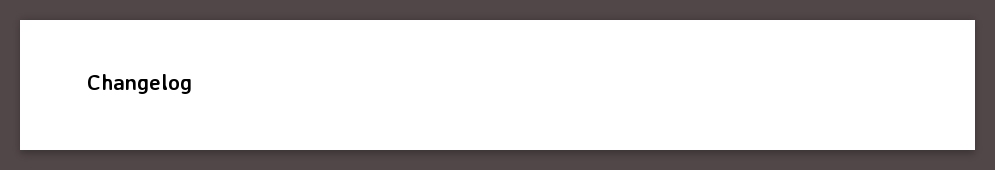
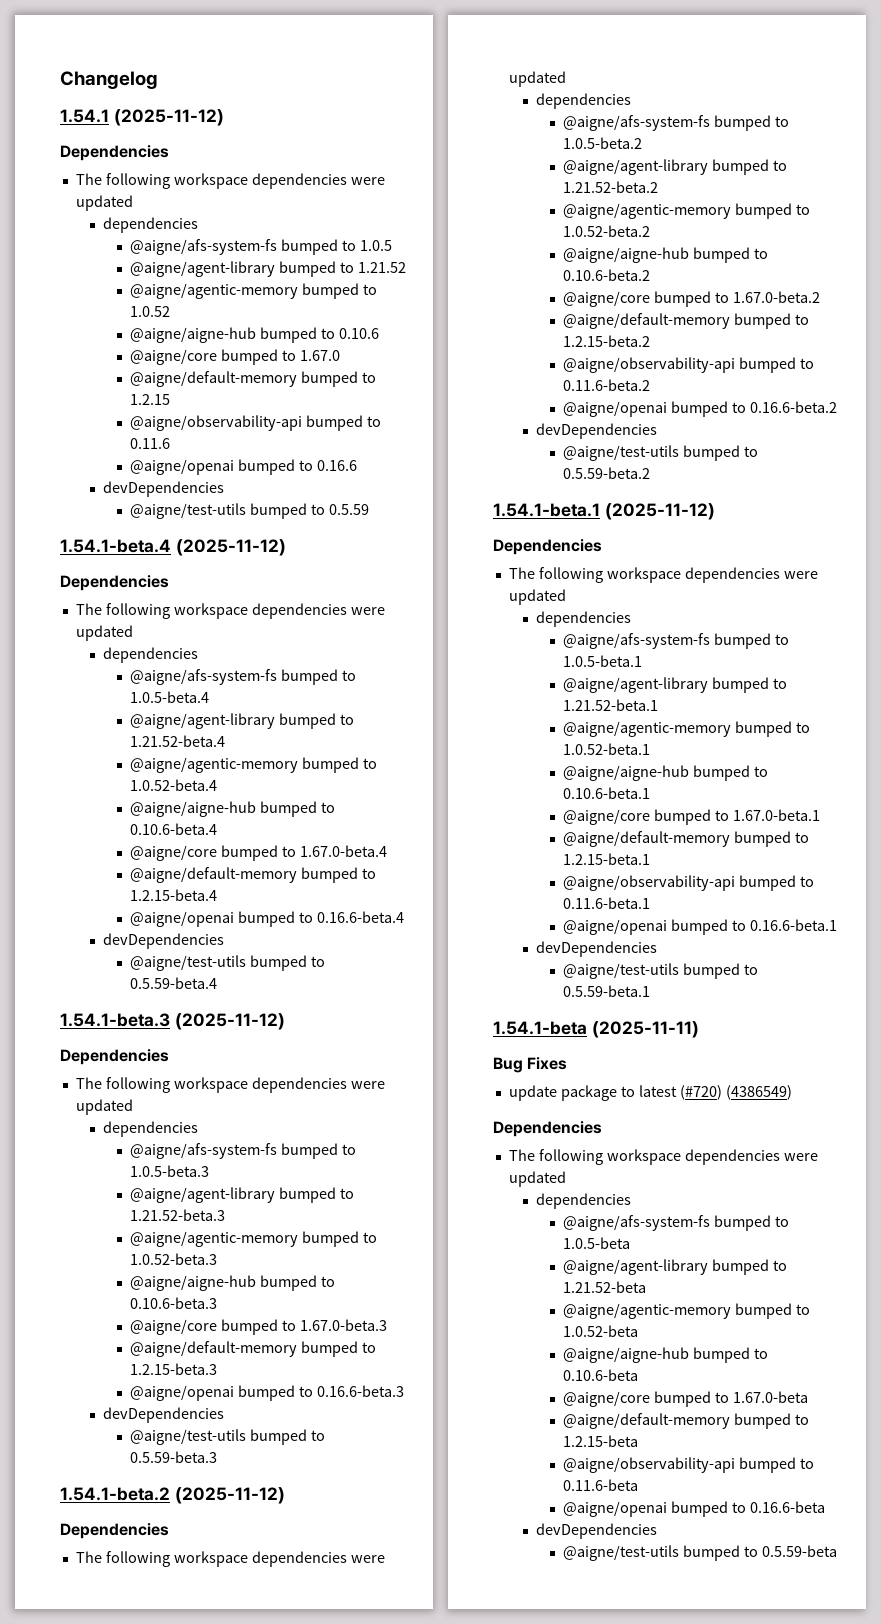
(192, 84) none -> [60,109,224,126] [60,145,169,161] [75,173,385,189] [75,195,133,211] [102,217,198,233] [129,239,392,255] [129,261,406,277] [129,283,377,299] [129,306,170,317] [129,327,379,343] [129,349,340,365] [129,371,376,387] [129,394,170,405] [129,415,381,431] [129,438,170,449] [129,459,357,475] [102,481,224,497] [129,503,369,519] [60,539,286,556] [60,575,169,591] [75,603,385,619] [75,625,133,641] [102,647,198,663] [129,669,356,685] [129,691,209,703] [129,713,354,729] [129,735,225,747] [129,757,377,773] [129,779,217,791] [129,801,335,817] [129,823,217,835] [129,845,387,861] [129,867,376,883] [129,889,217,901] [129,911,404,927] [102,933,224,949] [129,955,325,971] [129,977,217,989] [60,1013,285,1030] [60,1049,169,1065] [75,1077,385,1093] [75,1099,133,1115] [102,1121,198,1137] [129,1143,356,1159] [129,1165,209,1177] [129,1187,354,1203] [129,1209,225,1221] [129,1231,377,1247] [129,1253,217,1265] [129,1275,335,1291] [129,1297,217,1309] [129,1319,387,1335] [129,1341,376,1357] [129,1363,217,1375] [129,1385,404,1401] [102,1407,224,1423] [129,1429,325,1445] [129,1451,217,1463] [60,1487,285,1504] [60,1523,169,1539] [75,1551,385,1567] [508,71,566,87] [535,93,631,109] [562,115,789,131] [562,137,642,149] [562,159,787,175] [562,181,658,193] [562,203,810,219] [562,225,650,237] [562,247,768,263] [562,269,650,281] [562,291,820,307] [562,313,809,329] [562,335,650,347] [562,357,814,373] [562,379,650,391] [562,401,837,417] [535,423,657,439] [562,445,758,461] [562,467,650,479] [493,503,715,520] [493,539,602,555] [508,567,818,583] [508,589,566,605] [535,611,631,627] [562,633,789,649] [562,655,642,667] [562,677,787,693] [562,699,658,711] [562,721,810,737] [562,743,650,755] [562,765,768,781] [562,787,650,799] [562,809,820,825] [562,831,809,847] [562,853,650,865] [562,875,814,891] [562,897,650,909] [562,919,837,935] [535,941,657,957] [562,963,758,979] [562,985,650,997] [493,1021,699,1038] [493,1057,568,1073] [508,1085,792,1101] [493,1121,602,1137] [508,1149,818,1165] [508,1171,566,1187] [535,1193,631,1209] [562,1215,789,1231] [562,1237,630,1249] [562,1259,787,1275] [562,1281,646,1293] [562,1303,810,1319] [562,1325,638,1337] [562,1347,768,1363] [562,1369,638,1381] [562,1391,808,1407] [562,1413,809,1429] [562,1435,638,1447] [562,1457,814,1473] [562,1479,638,1491] [562,1501,825,1517] [535,1523,657,1539] [562,1545,837,1561] // 1.54.1 (2025-11-12) // Dependencies // The following workspace dependencies were updated // dependencies // @aigne/afs-system-fs bumped to 1.0.5 // @aigne/agent-library bumped to 1.21.52 // @aigne/agentic-memory bumped to 1.0.52 // @aigne/aigne-hub bumped to 0.10.6 // @aigne/core bumped to 1.67.0 // @aigne/default-memory bumped to 1.2.15 // @aigne/observability-api bumped to 0.11.6 // @aigne/openai bumped to 0.16.6 // devDependencies // @aigne/test-utils bumped to 0.5.59 // 1.54.1-beta.4 (2025-11-12) // Dependencies // The following workspace dependencies were updated // dependencies // @aigne/afs-system-fs bumped to 1.0.5-beta.4 // @aigne/agent-library bumped to 1.21.52-beta.4 // @aigne/agentic-memory bumped to 1.0.52-beta.4 // @aigne/aigne-hub bumped to 0.10.6-beta.4 // @aigne/core bumped to 1.67.0-beta.4 // @aigne/default-memory bumped to 1.2.15-beta.4 // @aigne/openai bumped to 0.16.6-beta.4 // devDependencies // @aigne/test-utils bumped to 0.5.59-beta.4 // 1.54.1-beta.3 (2025-11-12) // Dependencies // The following workspace dependencies were updated // dependencies // @aigne/afs-system-fs bumped to 1.0.5-beta.3 // @aigne/agent-library bumped to 1.21.52-beta.3 // @aigne/agentic-memory bumped to 1.0.52-beta.3 // @aigne/aigne-hub bumped to 0.10.6-beta.3 // @aigne/core bumped to 1.67.0-beta.3 // @aigne/default-memory bumped to 1.2.15-beta.3 // @aigne/openai bumped to 0.16.6-beta.3 // devDependencies // @aigne/test-utils bumped to 0.5.59-beta.3 // 1.54.1-beta.2 (2025-11-12) // Dependencies // The following workspace dependencies were updated // dependencies // @aigne/afs-system-fs bumped to 1.0.5-beta.2 // @aigne/agent-library bumped to 1.21.52-beta.2 // @aigne/agentic-memory bumped to 1.0.52-beta.2 // @aigne/aigne-hub bumped to 0.10.6-beta.2 // @aigne/core bumped to 1.67.0-beta.2 // @aigne/default-memory bumped to 1.2.15-beta.2 // @aigne/observability-api bumped to 0.11.6-beta.2 // @aigne/openai bumped to 0.16.6-beta.2 // devDependencies // @aigne/test-utils bumped to 0.5.59-beta.2 // 1.54.1-beta.1 (2025-11-12) // Dependencies // The following workspace dependencies were updated // dependencies // @aigne/afs-system-fs bumped to 1.0.5-beta.1 // @aigne/agent-library bumped to 1.21.52-beta.1 // @aigne/agentic-memory bumped to 1.0.52-beta.1 // @aigne/aigne-hub bumped to 0.10.6-beta.1 // @aigne/core bumped to 1.67.0-beta.1 // @aigne/default-memory bumped to 1.2.15-beta.1 // @aigne/observability-api bumped to 0.11.6-beta.1 // @aigne/openai bumped to 0.16.6-beta.1 // devDependencies // @aigne/test-utils bumped to 0.5.59-beta.1 // 1.54.1-beta (2025-11-11) // Bug Fixes // update package to latest (#720) (4386549) // Dependencies // The following workspace dependencies were updated // dependencies // @aigne/afs-system-fs bumped to 1.0.5-beta // @aigne/agent-library bumped to 1.21.52-beta // @aigne/agentic-memory bumped to 1.0.52-beta // @aigne/aigne-hub bumped to 0.10.6-beta // @aigne/core bumped to 1.67.0-beta // @aigne/default-memory bumped to 1.2.15-beta // @aigne/observability-api bumped to 0.11.6-beta // @aigne/openai bumped to 0.16.6-beta // devDependencies // @aigne/test-utils bumped to 0.5.59-beta

